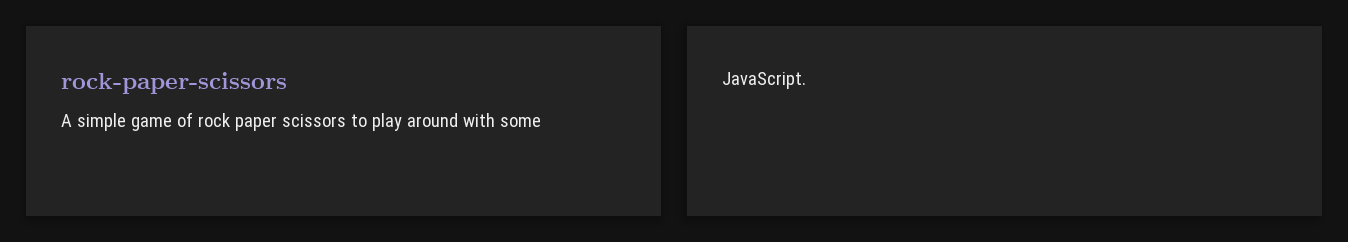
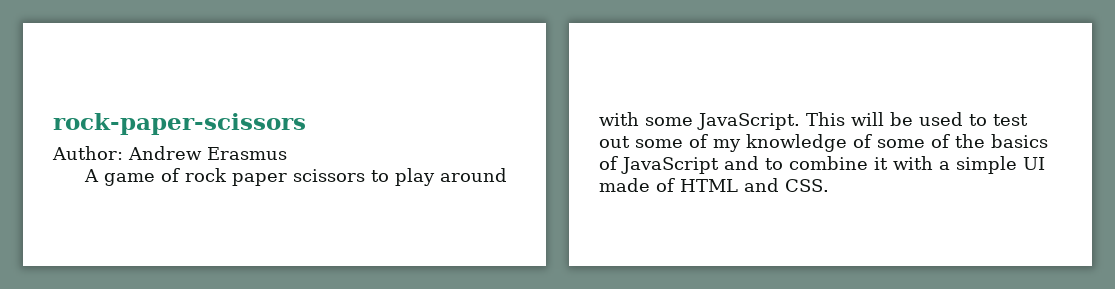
(287, 83) none -> [52,146,287,160] // Author: Andrew Erasmus
[76,113,126,131] simple -> (99, 175) none
(806, 80) none -> [806,112,1028,126] [599,134,1048,152] [599,156,1045,174] [599,178,829,192] This will be used to test out some of my knowledge of some of the basics of JavaScript and to combine it with a simple UI made of HTML and CSS.

